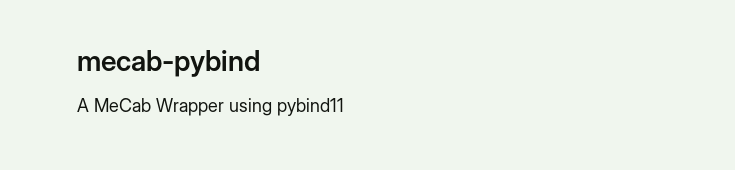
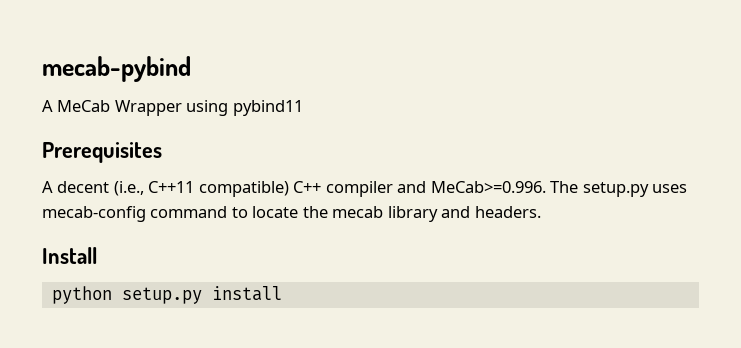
(344, 107) none -> [42,142,162,163] [42,181,688,197] [42,206,541,222] [42,247,97,264] [51,286,282,304] // Prerequisites // A decent (i.e., C++11 compatible) C++ compiler and MeCab>=0.996. The setup.py uses mecab-config command to locate the mecab library and headers. // Install // python setup.py install

